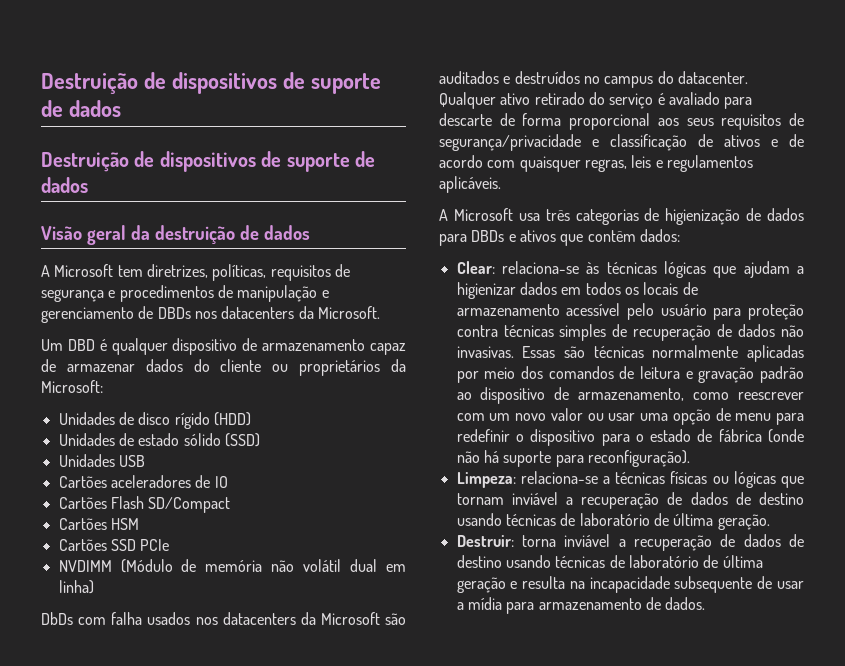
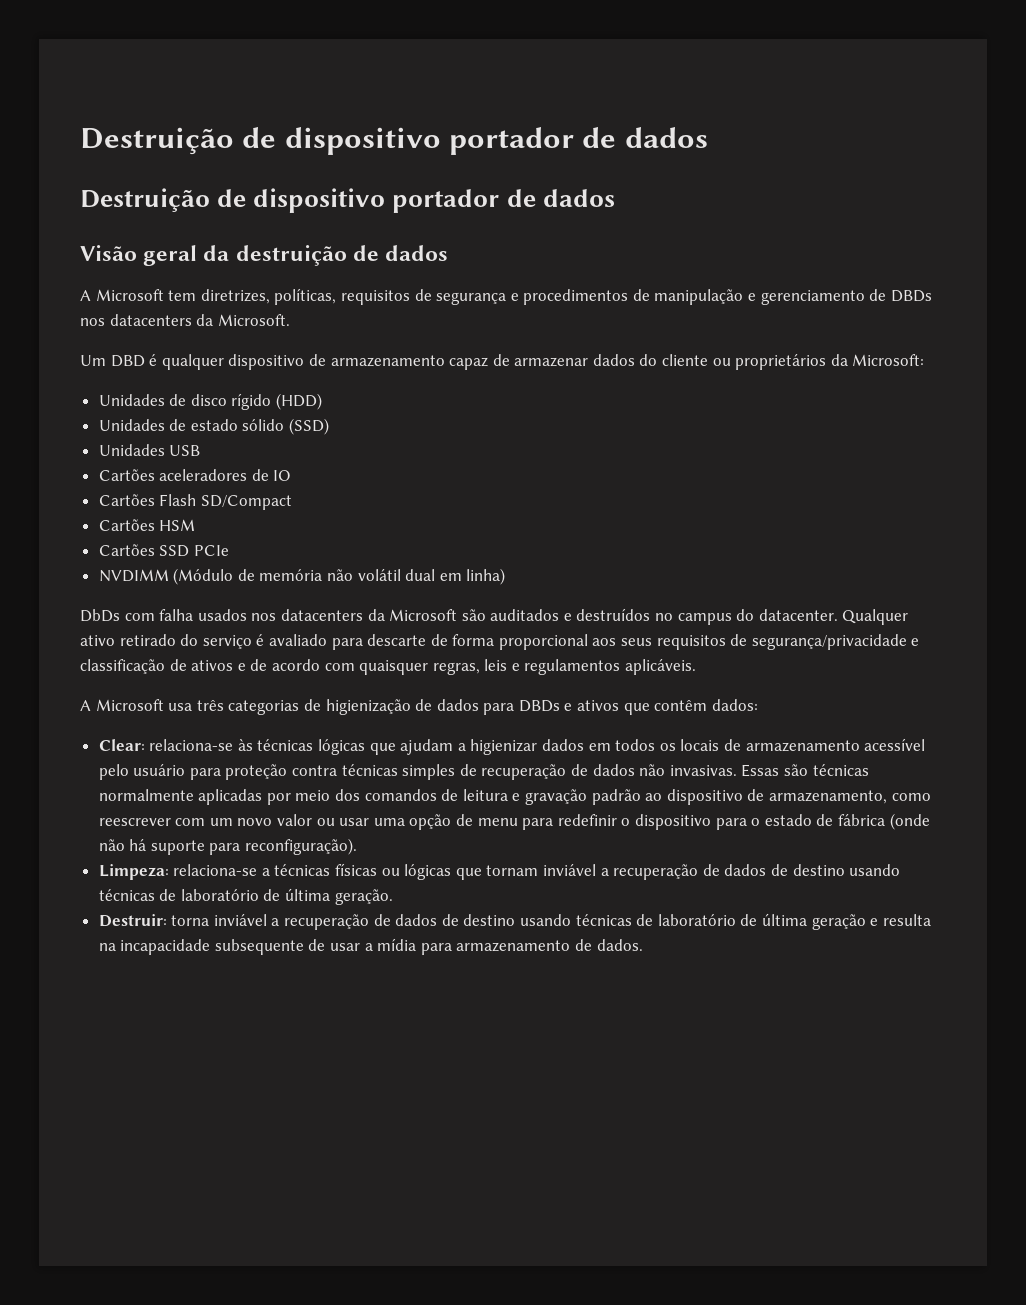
[41,72,381,94] Destruição de dispositivos de suporte -> [80,127,575,155] Destruição de dispositivo portador
[159,151,350,172] dispositivos de suporte -> [253,188,500,213] dispositivo portador

